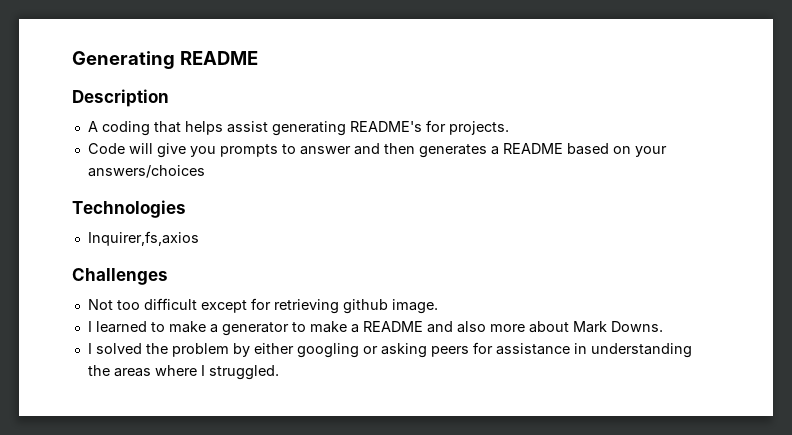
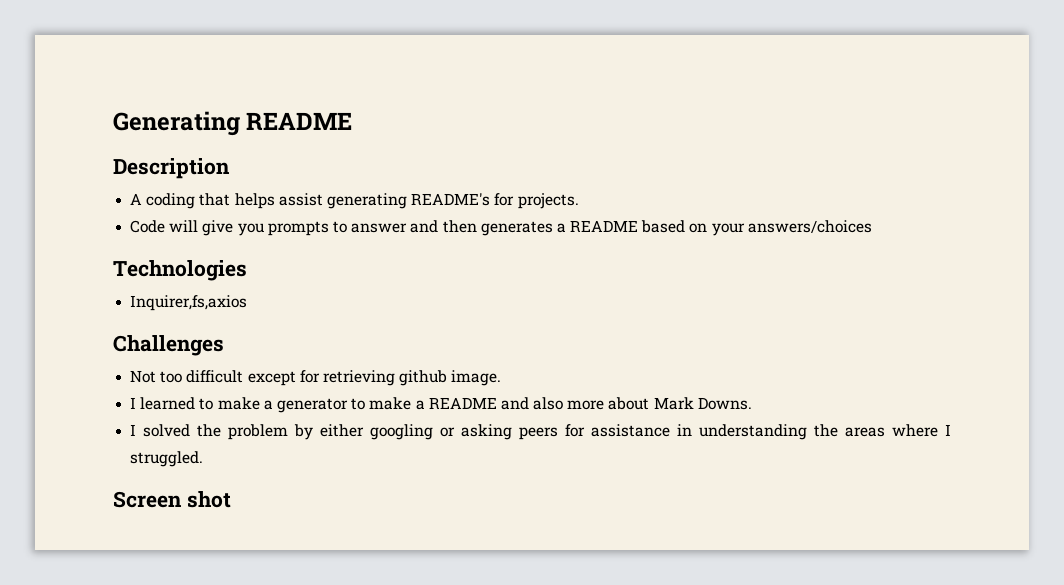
(279, 372) none -> [113,491,231,508] // Screen shot

